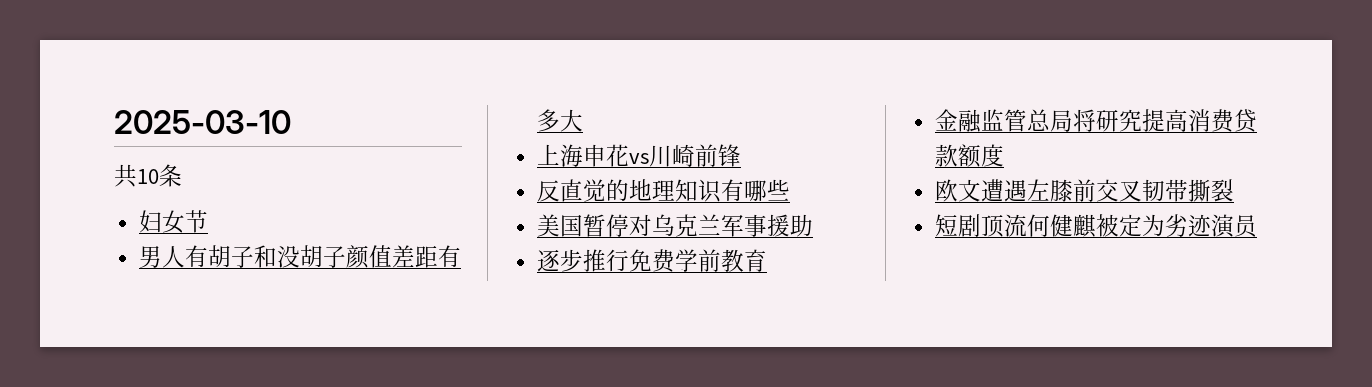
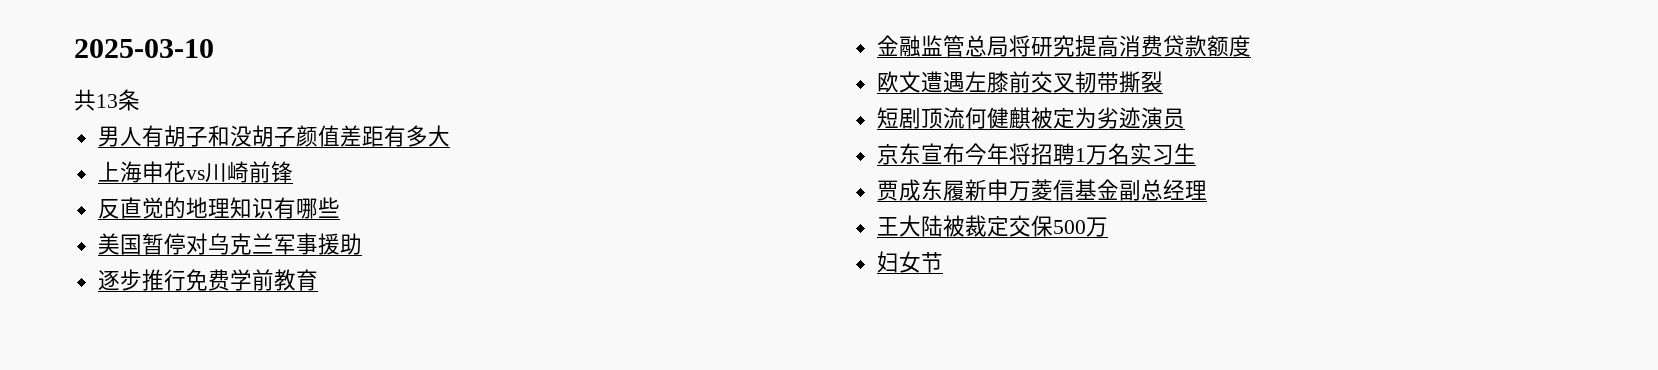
[137,169,159,184] 10 -> [96,94,118,108] 13
[138,210,208,234] // 妇女节 -> (140, 100) none
(1258, 226) none -> [876,143,1196,165] [876,179,1207,201] [876,215,1108,237] [876,251,943,273] // 京东宣布今年将招聘1万名实习生 // 贾成东履新申万菱信基金副总经理 // 王大陆被裁定交保500万 // 妇女节

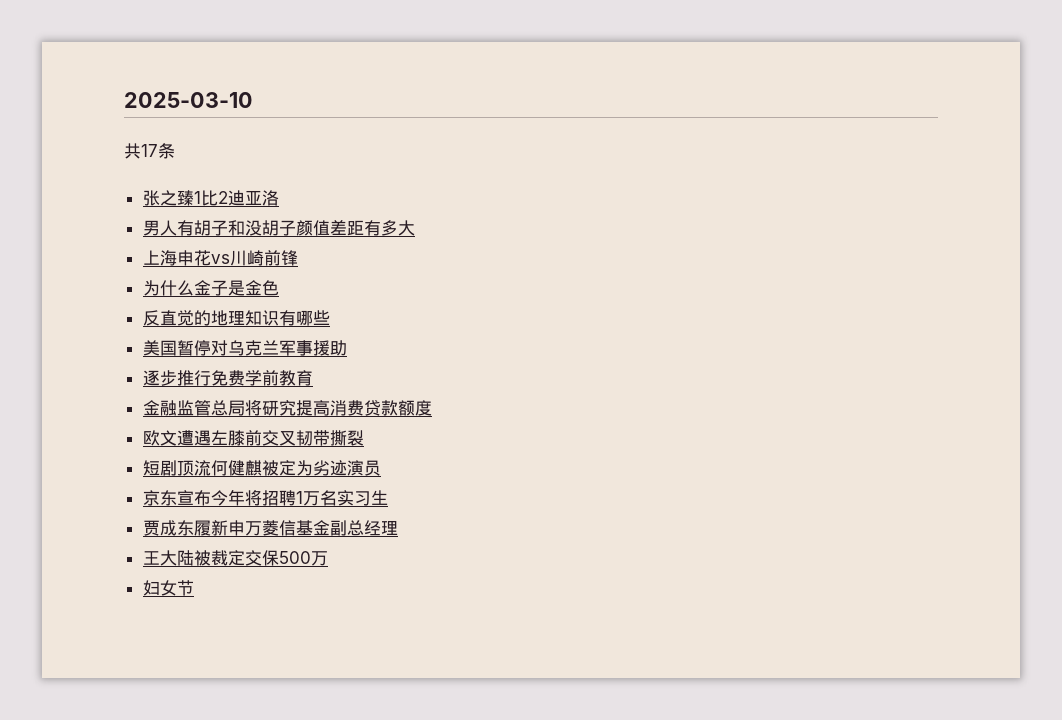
[96,94,118,108] 13 -> [141,144,158,157] 17
(140, 100) none -> [142,190,279,206] // 张之臻1比2迪亚洛
(293, 172) none -> [142,280,279,296] // 为什么金子是金色

